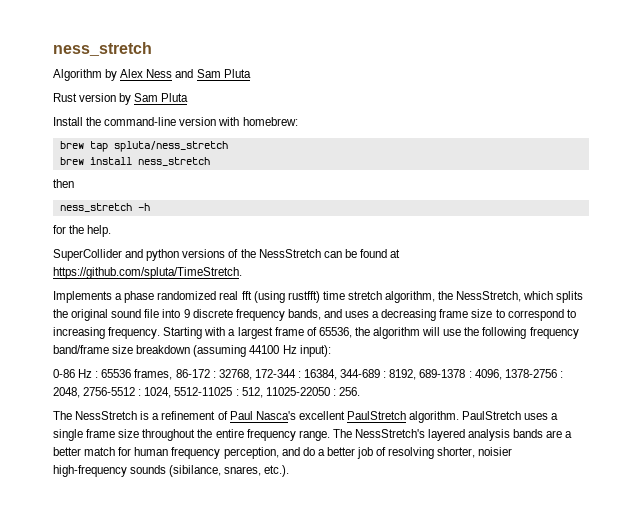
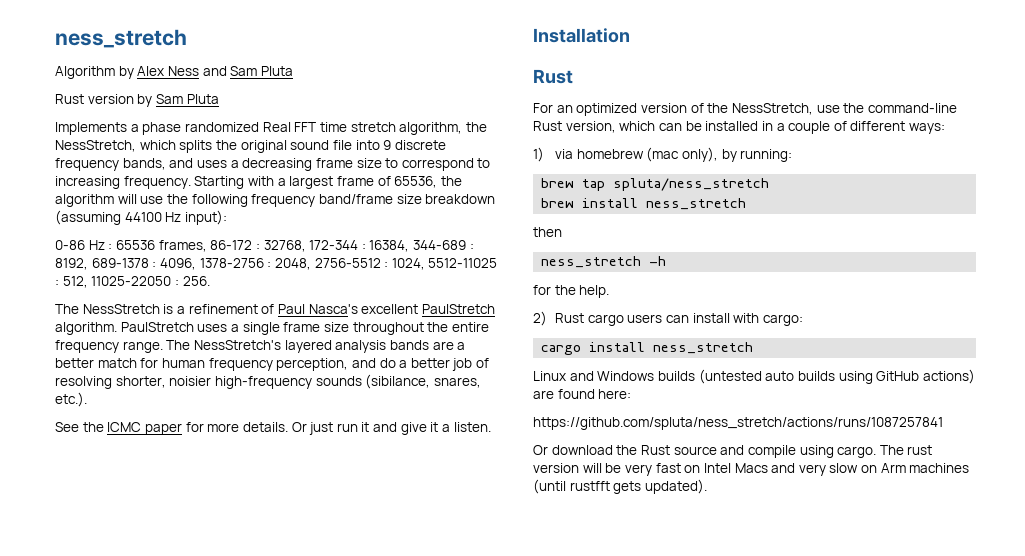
[53,117,298,126] [59,141,228,152] [59,157,210,166] [53,179,74,188] [59,203,150,212] [53,225,112,237] [53,249,401,261] [53,267,242,279] // Install the command-line version with homebrew: // brew tap spluta/ness_stretch // brew install ness_stretch // then // ness_stretch -h // for the help. // SuperCollider and python versions of the NessStretch can be found at https://github.com/spluta/TimeStretch. -> (219, 99) none
[219,291,320,303] real fft (using rustfft) -> [262,122,317,132] Real FFT
(290, 471) none -> [55,422,491,435] [533,28,630,43] [533,69,573,84] [533,103,957,116] [533,121,946,134] [533,147,793,162] [541,178,770,191] [541,198,747,210] [533,227,562,237] [541,256,667,268] [533,285,610,298] [533,311,803,326] [541,342,754,355] [533,369,975,384] [533,389,632,399] [533,417,943,430] [533,445,933,458] [533,463,970,476] [533,479,707,494] // See the ICMC paper for more details. Or just run it and give it a listen. // Installation // Rust // For an optimized version of the NessStretch, use the command-line Rust version, which can be installed in a couple of different ways: // 1) via homebrew (mac only), by running: // brew tap spluta/ness_stretch // brew install ness_stretch // then // ness_stretch -h // for the help. // 2) Rust cargo users can install with cargo: // cargo install ness_stretch // Linux and Windows builds (untested auto builds using GitHub actions) are found here: // https://github.com/spluta/ness_stretch/actions/runs/1087257841 // Or download the Rust source and compile using cargo. The rust version will be very fast on Intel Macs and very slow on Arm machines (until rustfft gets updated).

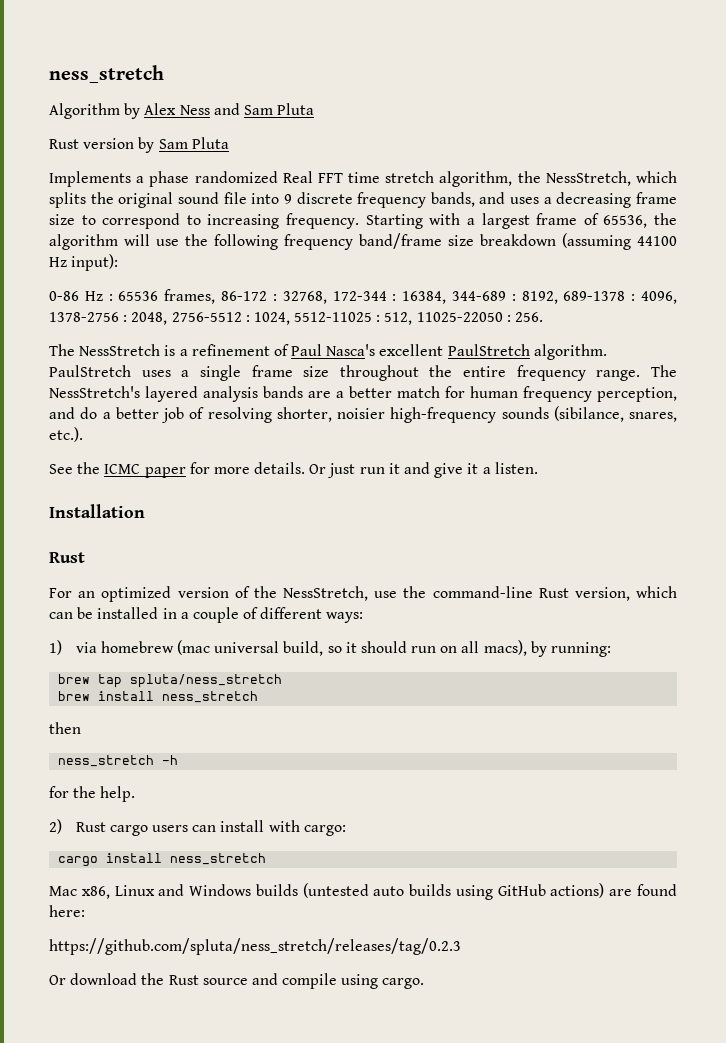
[682,147,719,162] only), -> [214,640,527,656] universal build, so it should run on all macs),
(754, 348) none -> [49,886,110,899] Mac x86,
[533,417,943,430] https://github.com/spluta/ness_stretch/actions/runs/1087257841 -> [49,938,461,955] https://github.com/spluta/ness_stretch/releases/tag/0.2.3
[879,445,933,455] [533,463,970,476] [533,479,707,494] The rust version will be very fast on Intel Macs and very slow on Arm machines (until rustfft gets updated). -> (425, 983) none

